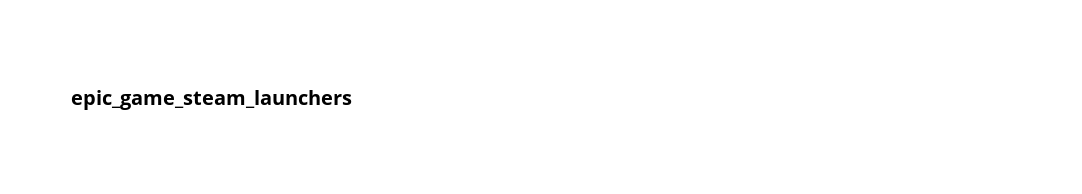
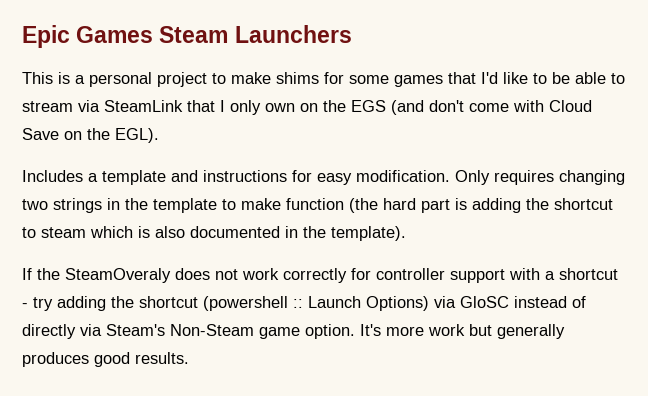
[71,90,352,110] epic_game_steam_launchers -> [22,25,352,48] [22,72,625,87] [22,100,592,115] [22,128,159,143] [22,170,625,185] [22,198,613,213] [22,226,406,241] [22,268,618,283] [22,296,586,311] [22,324,565,339] [22,352,189,367] Epic Games Steam Launchers // This is a personal project to make shims for some games that I'd like to be able to stream via SteamLink that I only own on the EGS (and don't come with Cloud Save on the EGL). // Includes a template and instructions for easy modification. Only requires changing two strings in the template to make function (the hard part is adding the shortcut to steam which is also documented in the template). // If the SteamOveraly does not work correctly for controller support with a shortcut - try adding the shortcut (powershell :: Launch Options) via GloSC instead of directly via Steam's Non-Steam game option. It's more work but generally produces good results.

